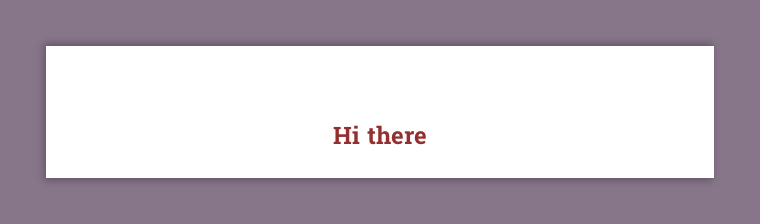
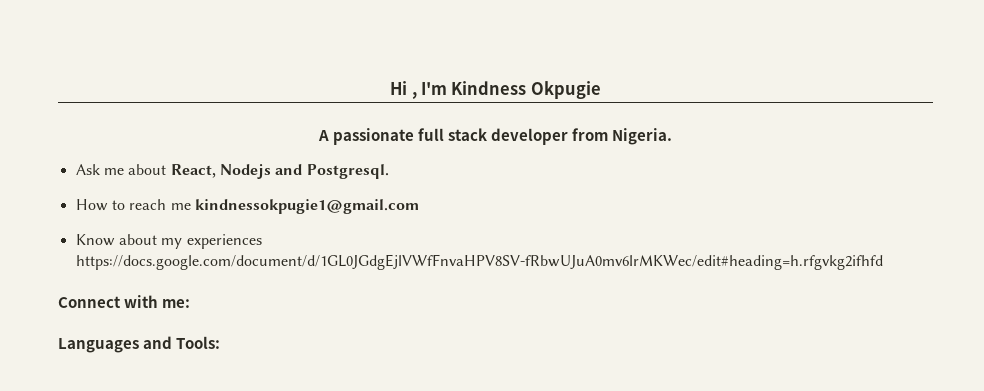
[366,125,427,145] there -> [411,81,601,99] [317,128,673,145] [75,164,389,179] [75,199,419,214] [75,234,262,249] [75,254,883,270] [58,295,191,308] [58,336,221,353] , I'm Kindness Okpugie // A passionate full stack developer from Nigeria. // Ask me about React, Nodejs and Postgresql. // How to reach me kindnessokpugie1@gmail.com // Know about my experiences https://docs.google.com/document/d/1GL0JGdgEjlVWfFnvaHPV8SV-fRbwUJuA0mv6lrMKWec/edit#heading=h.rfgvkg2ifhfd // Connect with me: // Languages and Tools:

